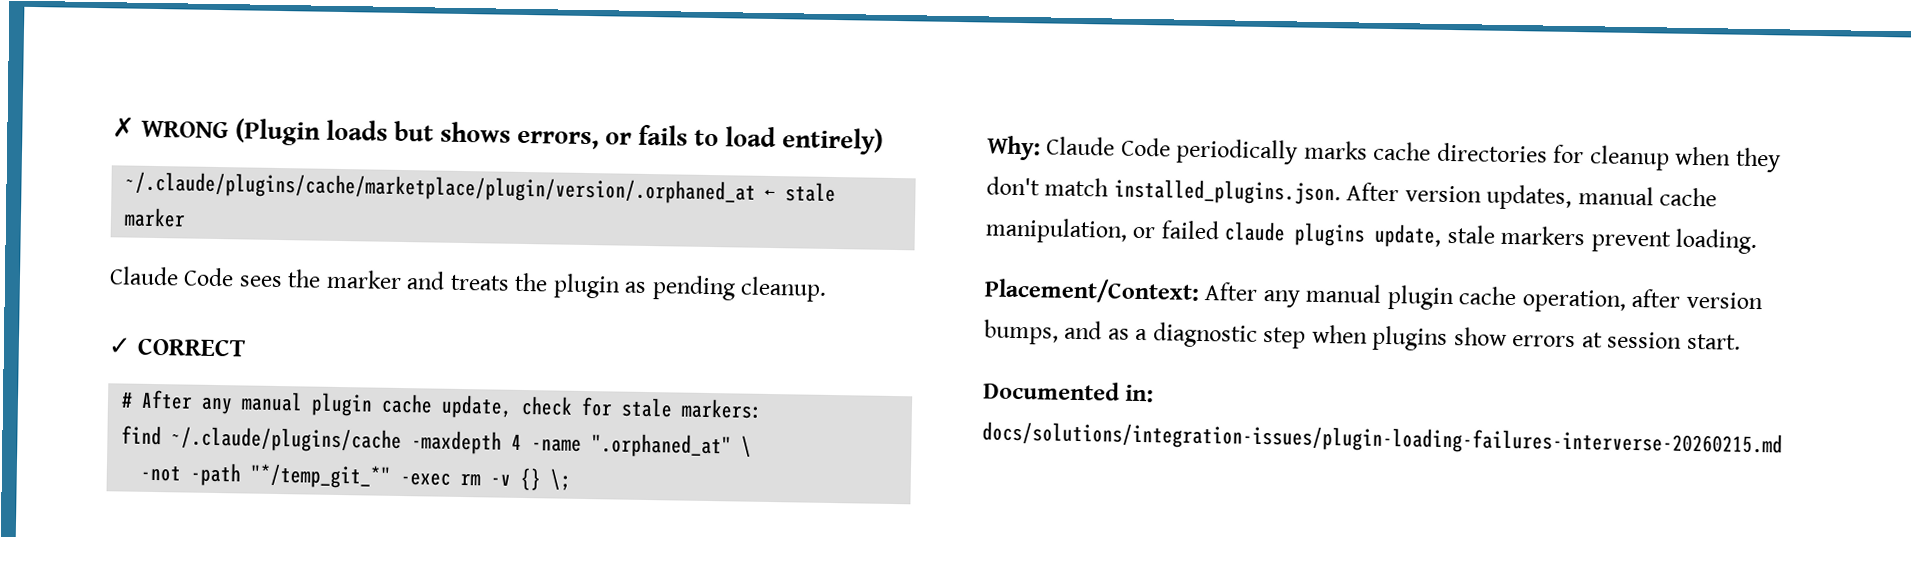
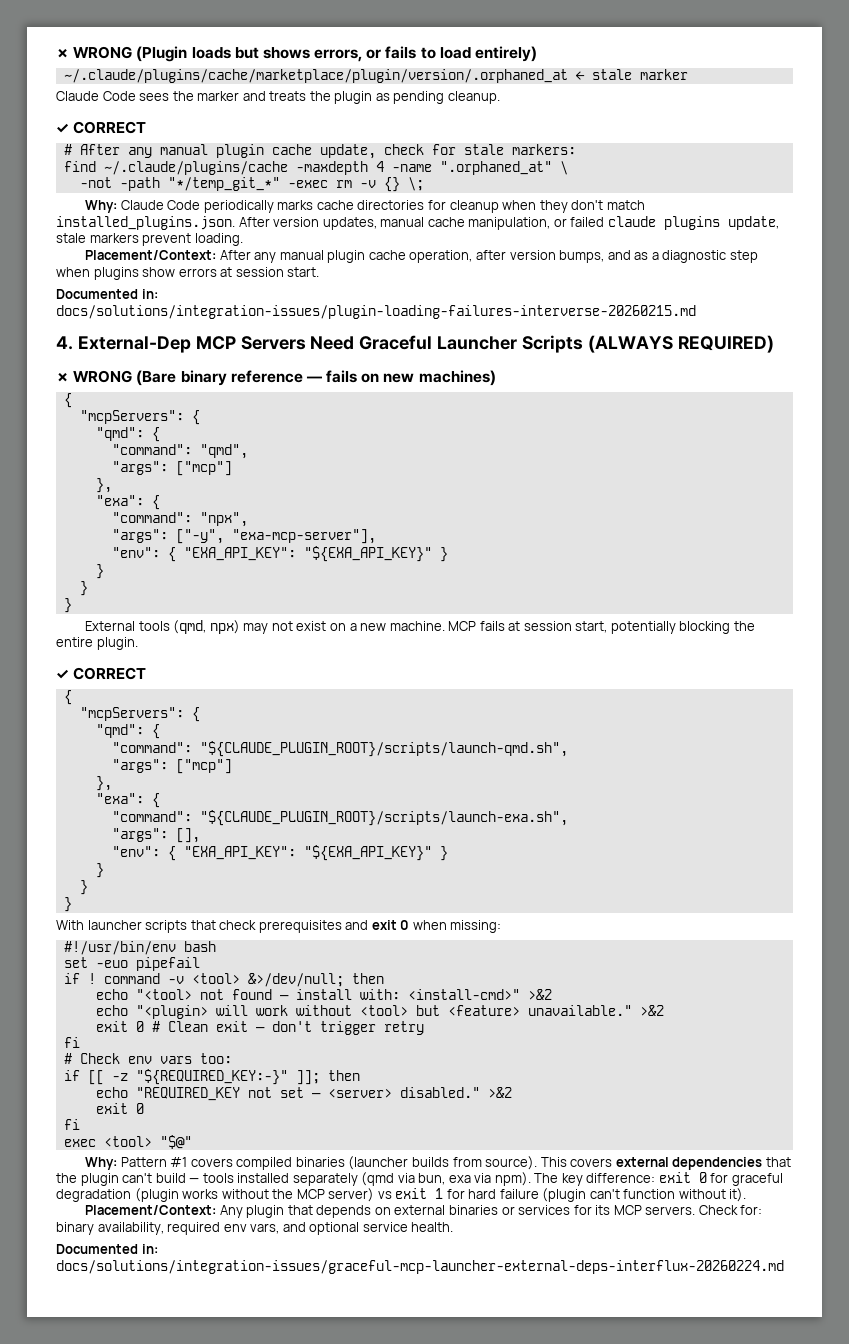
(1783, 439) none -> [56,335,774,353] [56,370,496,386] [63,393,72,408] [79,410,200,425] [95,427,160,442] [111,444,248,459] [111,461,232,476] [95,478,112,493] [95,495,160,510] [111,512,248,527] [111,529,376,544] [111,546,448,562] [95,564,104,579] [79,581,88,596] [63,598,72,613] [85,620,755,634] [56,637,138,650] [56,667,147,680] [63,690,72,705] [79,707,200,722] [95,724,160,739] [111,741,568,757] [111,759,232,774] [95,776,112,791] [95,793,160,808] [111,810,568,826] [111,828,200,843] [111,845,448,861] [95,863,104,878] [79,880,88,895] [63,897,72,912] [56,920,502,933] [63,941,216,955] [63,957,200,971] [63,973,384,987] [95,989,552,1000] [95,1005,664,1019] [95,1021,424,1035] [63,1037,80,1048] [63,1053,232,1064] [63,1069,360,1085] [95,1087,512,1101] [95,1103,144,1114] [63,1119,80,1130] [63,1135,192,1149] [85,1156,791,1170] [56,1172,783,1186] [56,1188,747,1202] [85,1205,763,1218] [56,1222,454,1235] [56,1244,158,1254] [56,1260,784,1274] // 4. External-Dep MCP Servers Need Graceful Launcher Scripts (ALWAYS REQUIRED) // ✗ WRONG (Bare binary reference — fails on new machines) // { // "mcpServers": { // "qmd": { // "command": "qmd", // "args": ["mcp"] // }, // "exa": { // "command": "npx", // "args": ["-y", "exa-mcp-server"], // "env": { "EXA_API_KEY": "${EXA_API_KEY}" } // } // } // } // External tools (qmd, npx) may not exist on a new machine. MCP fails at session start, potentially blocking the entire plugin. // ✓ CORRECT // { // "mcpServers": { // "qmd": { // "command": "${CLAUDE_PLUGIN_ROOT}/scripts/launch-qmd.sh", // "args": ["mcp"] // }, // "exa": { // "command": "${CLAUDE_PLUGIN_ROOT}/scripts/launch-exa.sh", // "args": [], // "env": { "EXA_API_KEY": "${EXA_API_KEY}" } // } // } // } // With launcher scripts that check prerequisites and exit 0 when missing: // #!/usr/bin/env bash // set -euo pipefail // if ! command -v <tool> &>/dev/null; then // echo "<tool> not found — install with: <install-cmd>" >&2 // echo "<plugin> will work without <tool> but <feature> unavailable." >&2 // exit 0 # Clean exit — don't trigger retry // fi // # Check env vars too: // if [[ -z "${REQUIRED_KEY:-}" ]]; then // echo "REQUIRED_KEY not set — <server> disabled." >&2 // exit 0 // fi // exec <tool> "$@" // Why: Pattern #1 covers compiled binaries (launcher builds from source). This covers external dependencies that the plugin can't build — tools installed separately (qmd via bun, exa via npm). The key difference: exit 0 for graceful degradation (plugin works without the MCP server) vs exit 1 for hard failure (plugin can't function without it). // Placement/Context: Any plugin that depends on external binaries or services for its MCP servers. Check for: binary availability, required env vars, and optional service health. // Documented in: docs/solutions/integration-issues/graceful-mcp-launcher-external-deps-interflux-20260224.md

